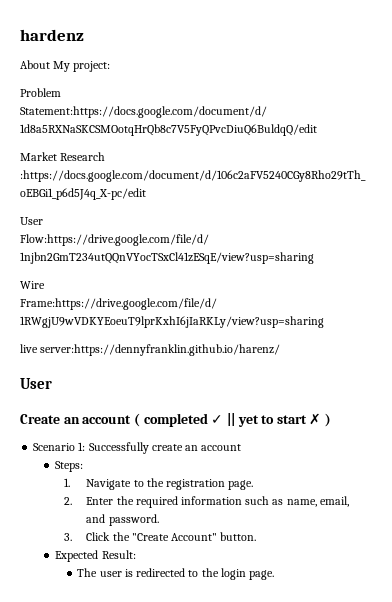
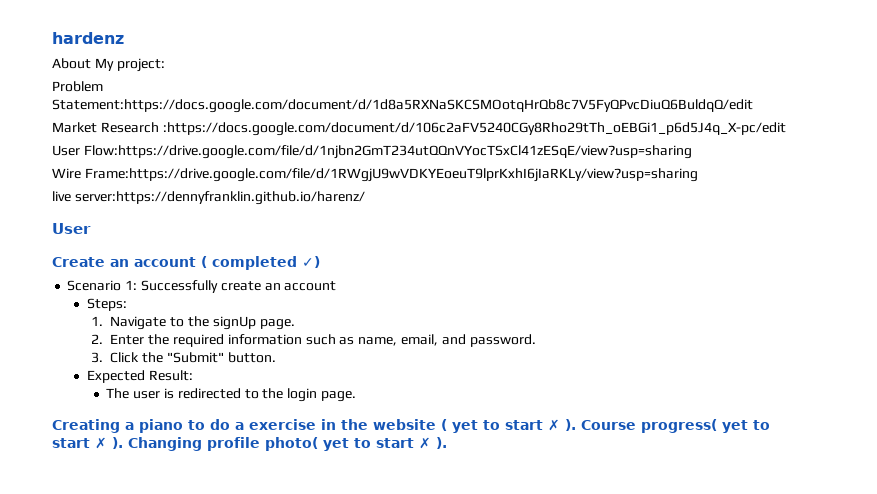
[211,413,332,427] ✓ || yet to start ✗ ) -> [302,256,320,268] ✓)
[166,479,226,490] registration -> [212,316,256,330] signUp
[131,533,218,541] "Create Account" -> [167,352,225,363] "Submit"
(275, 575) none -> [52,419,770,433] [52,437,447,451] // Creating a piano to do a exercise in the website ( yet to start ✗ ). Course progress( yet to start ✗ ). Changing profile photo( yet to start ✗ ).

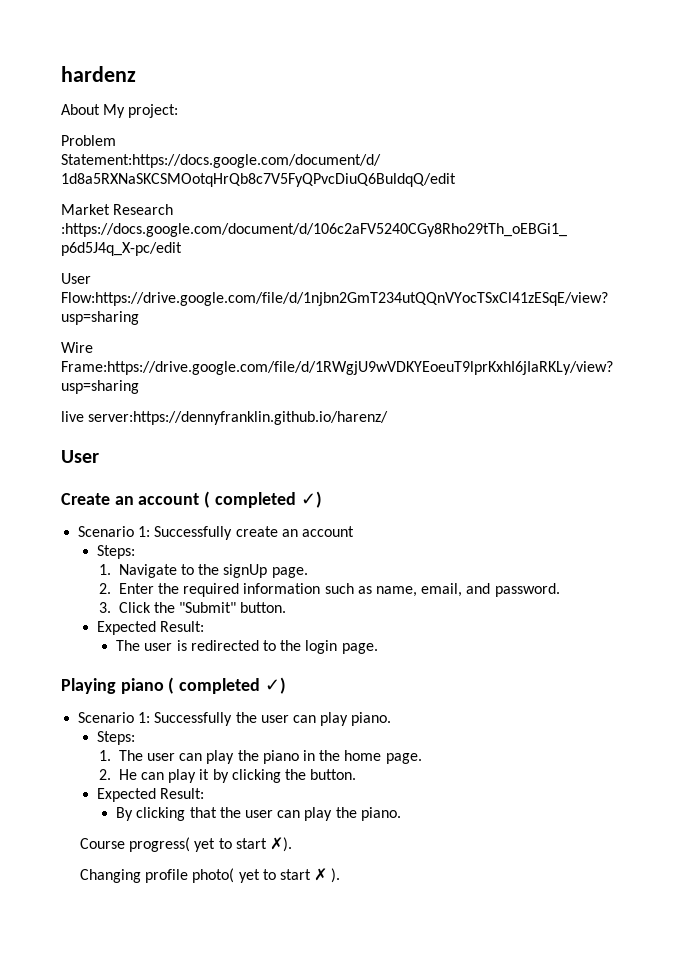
[52,419,576,433] Creating a piano to do a exercise in the website ( yet to start ✗ ). -> [61,677,286,694] [78,712,392,726] [97,731,136,745] [99,750,422,764] [99,769,357,783] [97,788,205,802] [116,807,401,821] Playing piano ( completed ✓) // Scenario 1: Successfully the user can play piano. // Steps: // 1. The user can play the piano in the home page. // 2. He can play it by clicking the button. // Expected Result: // By clicking that the user can play the piano. //
[95,437,123,449] ✗ ). -> [270,837,293,852] ✗). //

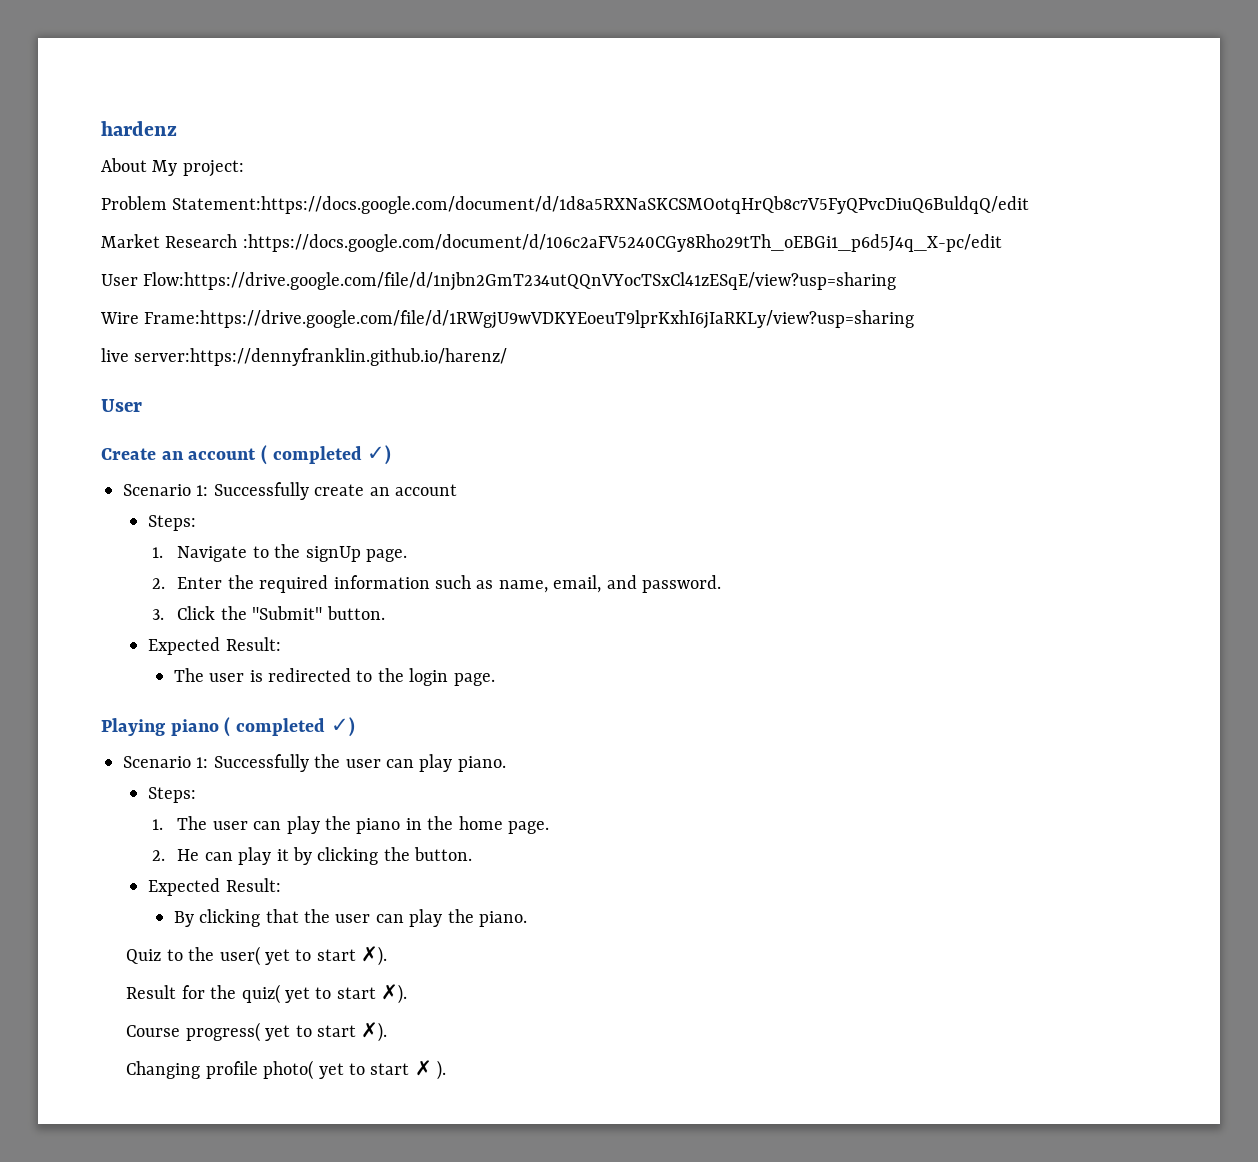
(401, 814) none -> [126,946,388,966] [126,984,408,1004] // Quiz to the user( yet to start ✗). // Result for the quiz( yet to start ✗).

